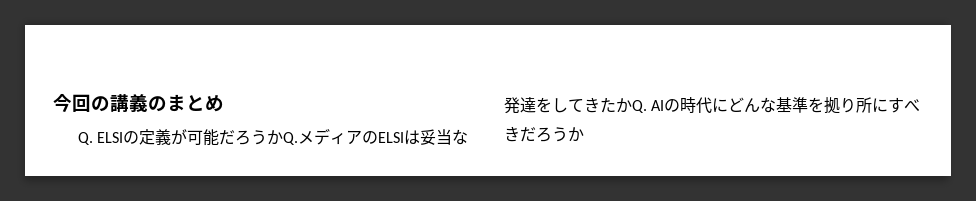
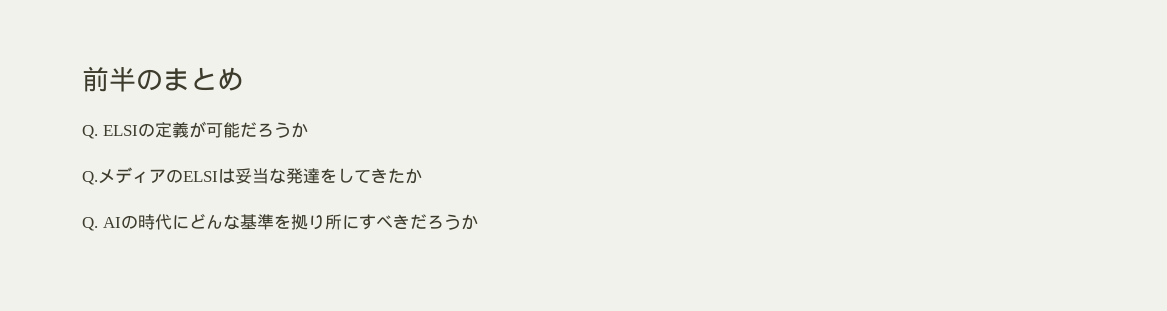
[53,93,148,112] 今回の講義 -> [82,66,136,92] 前半
(283, 137) none -> (308, 130) //
(632, 105) none -> (422, 176) //

